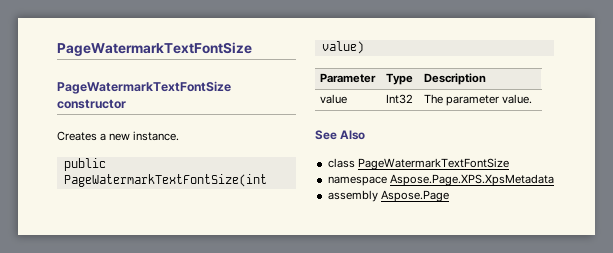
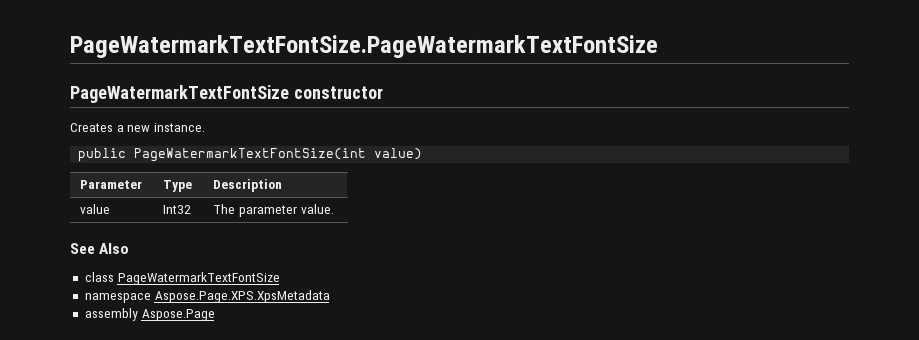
[57,42,252,56] PageWatermarkTextFontSize -> [70,35,658,58] PageWatermarkTextFontSize.PageWatermarkTextFontSize

